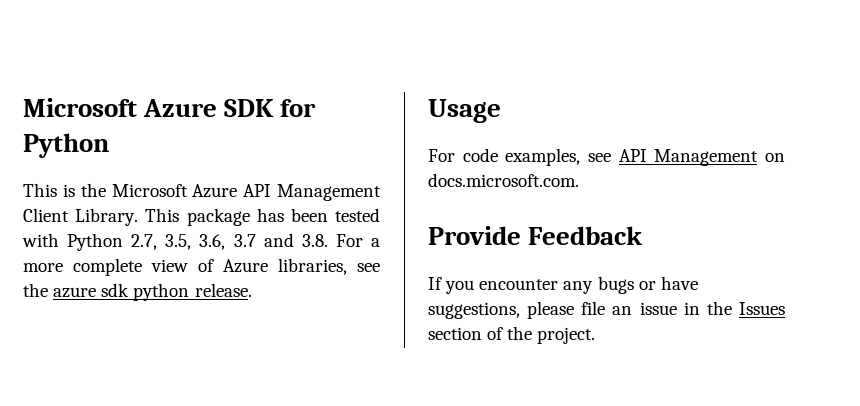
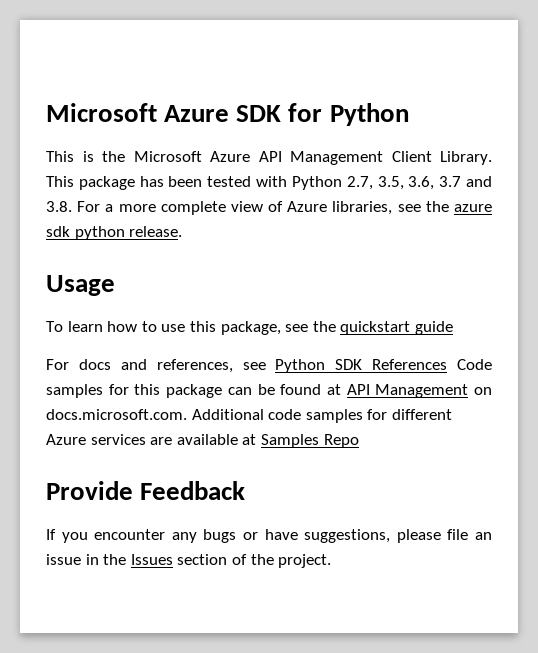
[428,148,785,166] [428,173,579,187] For code examples, see API Management on docs.microsoft.com. -> [46,321,453,335] [46,359,492,373] [46,384,492,398] [46,409,452,423] [46,434,359,448] To learn how to use this package, see the quickstart guide // For docs and references, see Python SDK References Code samples for this package can be found at API Management on docs.microsoft.com. Additional code samples for different Azure services are available at Samples Repo

